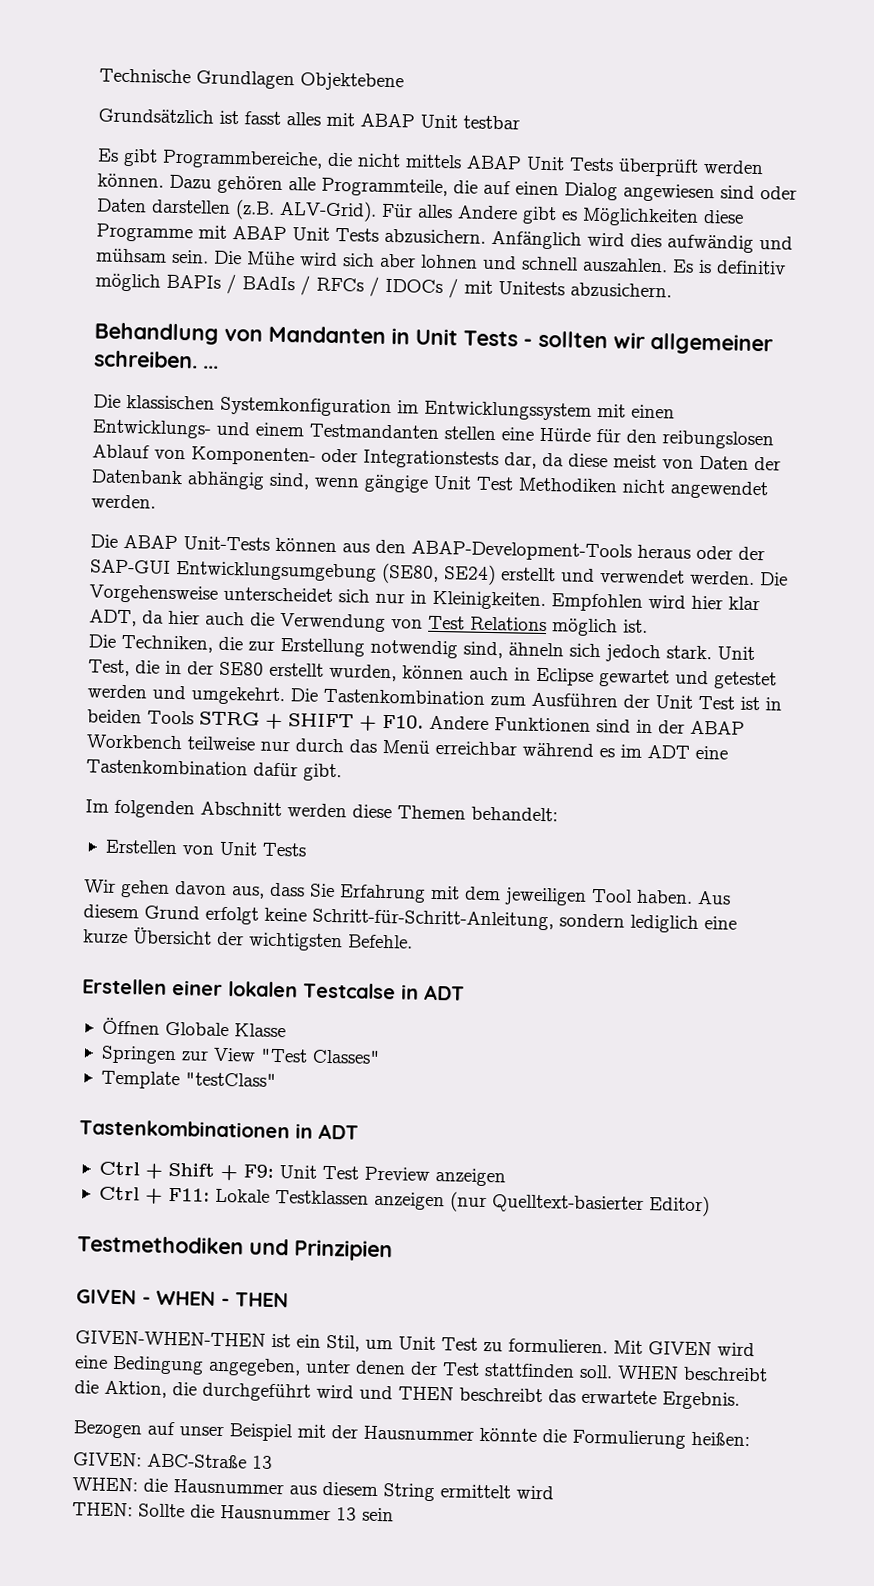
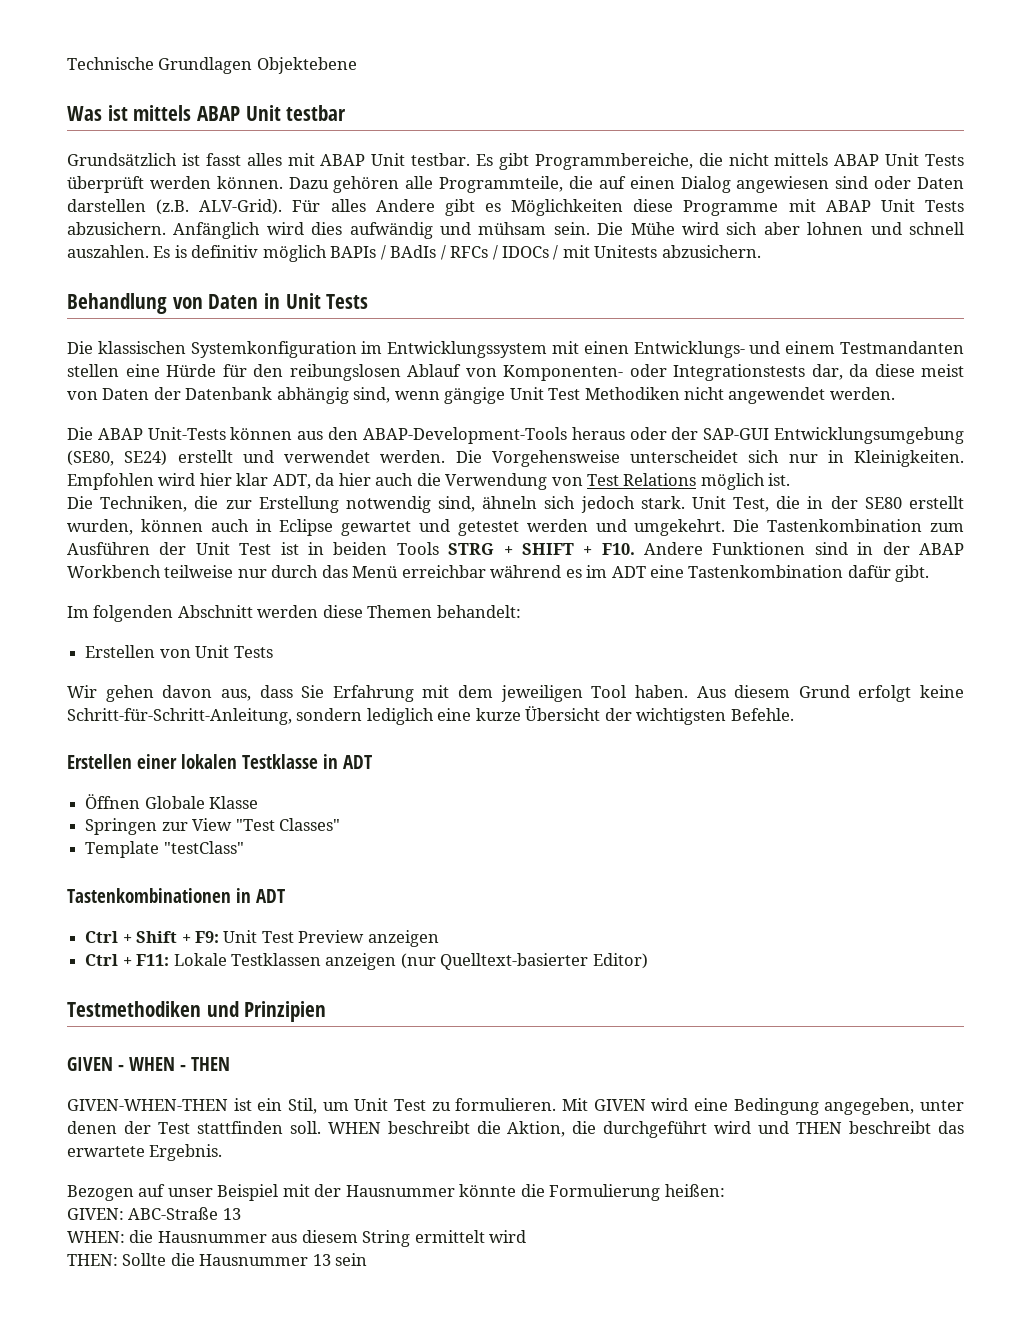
(404, 82) none -> [67,105,347,121] // Was ist mittels ABAP Unit testbar
[463,115,520,130] testbar // -> [411,153,471,166] testbar.
[268,325,386,344] Mandanten -> [208,294,259,309] Daten
[523,330,773,356] [94,350,219,369] - sollten wir allgemeiner schreiben. ... -> (369, 301) none
[303,982,396,1000] Testcalse -> [242,754,318,769] Testklasse

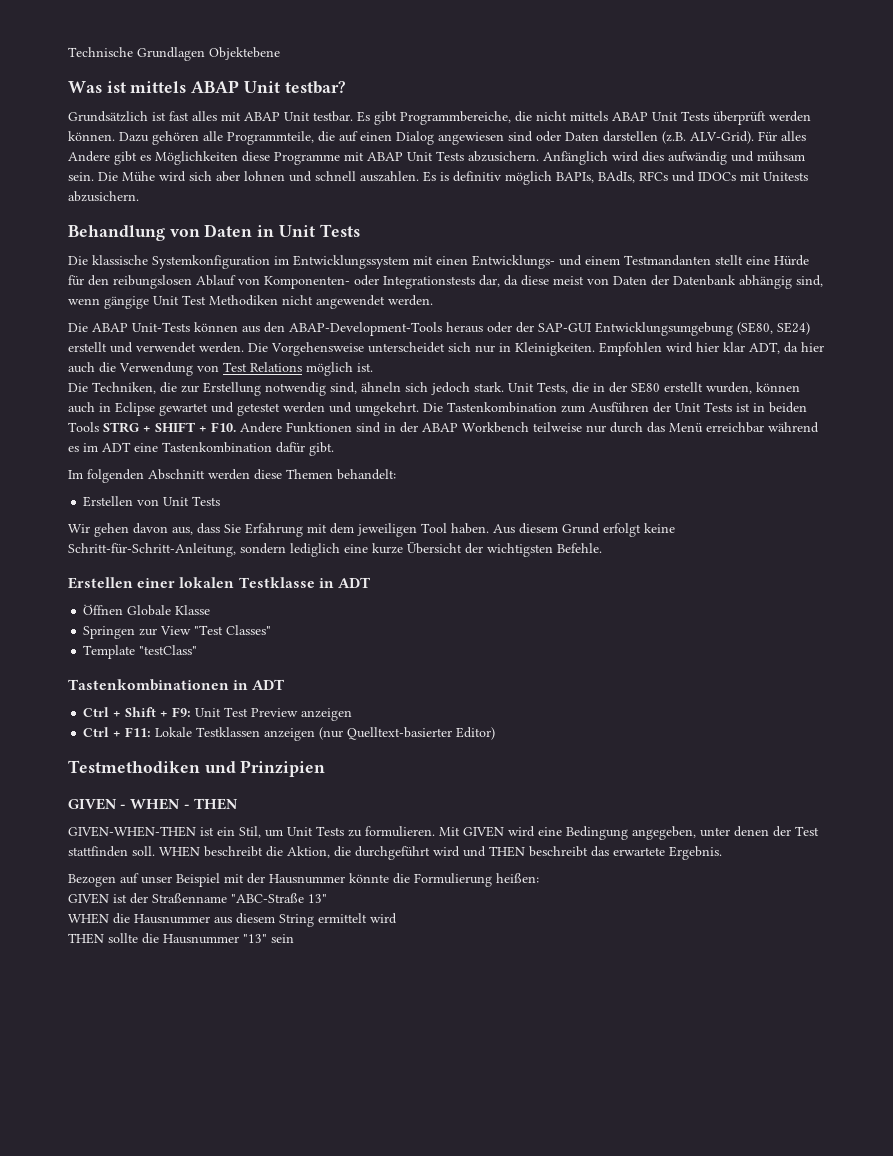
[286,105,347,121] testbar -> [284,81,346,94] testbar?
[205,153,241,166] fasst -> [169,111,189,121] fast
[330,245,559,260] BAPIs / BAdIs / RFCs / IDOCs / -> [556,171,736,183] BAPIs, BAdIs, RFCs und IDOCs
[97,341,186,354] klassischen -> [92,255,148,265] klassische
[67,364,119,377] stellen -> [715,255,743,265] stellt
[733,497,770,512] Test, -> [537,382,568,394] Tests,
[239,543,272,555] Test -> [704,402,732,412] Tests
[394,1099,427,1111] Test -> [316,826,344,836] Tests
[67,1207,241,1220] [67,1231,125,1243] GIVEN: ABC-Straße 13 // WHEN: -> [68,893,327,904] [68,913,109,924] GIVEN ist der Straßenname "ABC-Straße 13" // WHEN
[67,1253,331,1266] THEN: Sollte die Hausnummer 13 -> [68,933,267,944] THEN sollte die Hausnummer "13"

